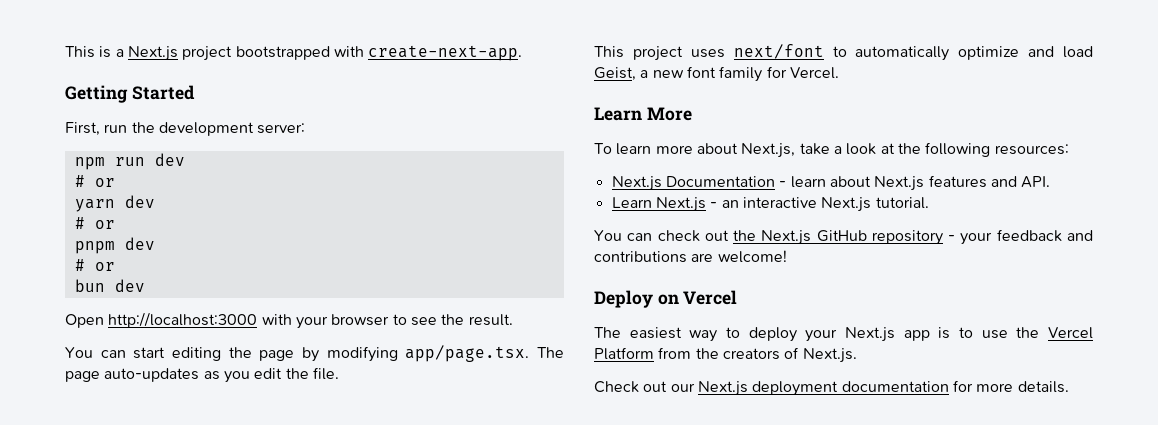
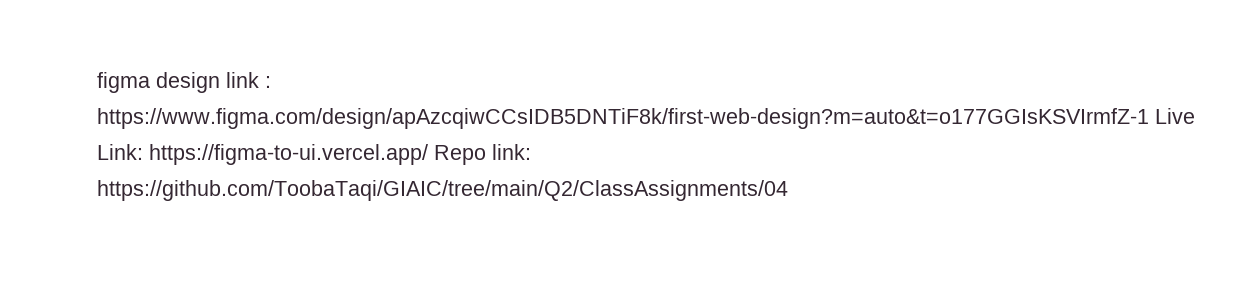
[65,45,523,61] [65,85,195,103] [65,122,306,136] [74,153,185,170] [74,175,115,187] [74,195,155,212] [74,217,115,229] [74,237,155,254] [74,259,115,271] [74,279,145,292] [65,312,513,329] [65,345,564,362] [65,367,339,383] [594,44,1093,61] [594,66,839,82] [594,107,692,121] [594,142,1069,158] [611,175,1051,191] [611,197,929,212] [594,229,1093,245] [594,250,787,263] [594,290,738,308] [594,327,1093,342] [594,347,857,363] [594,380,1069,396] This is a Next.js project bootstrapped with create-next-app. // Getting Started // First, run the development server: // npm run dev // # or // yarn dev // # or // pnpm dev // # or // bun dev // Open http://localhost:3000 with your browser to see the result. // You can start editing the page by modifying app/page.tsx. The page auto-updates as you edit the file. // This project uses next/font to automatically optimize and load Geist, a new font family for Vercel. // Learn More // To learn more about Next.js, take a look at the following resources: // Next.js Documentation - learn about Next.js features and API. // Learn Next.js - an interactive Next.js tutorial. // You can check out the Next.js GitHub repository - your feedback and contributions are welcome! // Deploy on Vercel // The easiest way to deploy your Next.js app is to use the Vercel Platform from the creators of Next.js. // Check out our Next.js deployment documentation for more details. -> [97,72,271,93] [97,108,1195,129] [97,144,531,165] [97,180,788,201] figma design link : https://www.figma.com/design/apAzcqiwCCsIDB5DNTiF8k/first-web-design?m=auto&t=o177GGIsKSVIrmfZ-1 Live Link: https://figma-to-ui.vercel.app/ Repo link: https://github.com/ToobaTaqi/GIAIC/tree/main/Q2/ClassAssignments/04

